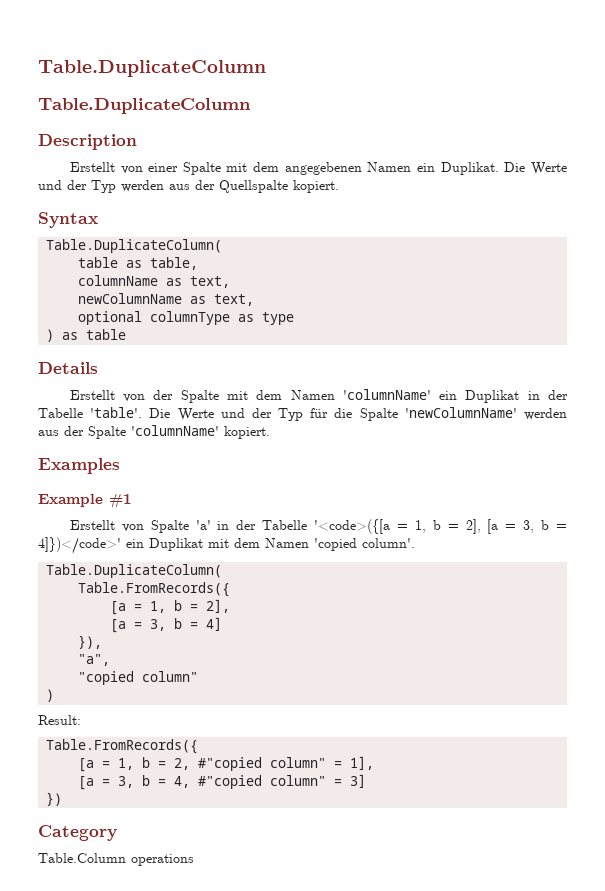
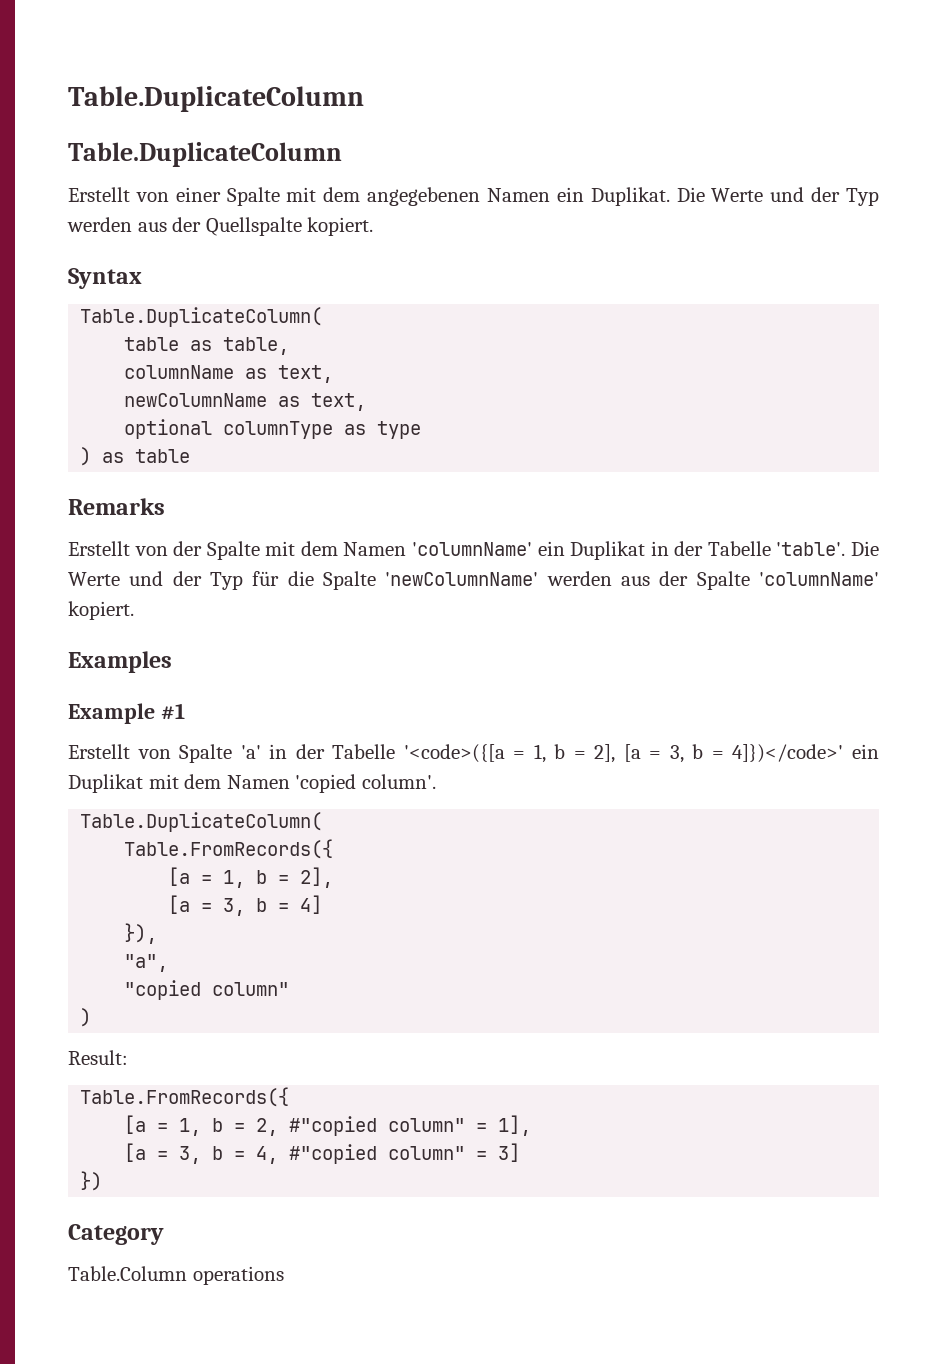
[38,134,137,150] // Description -> (342, 154) none
[38,362,98,374] Details -> [68,498,165,515] Remarks

